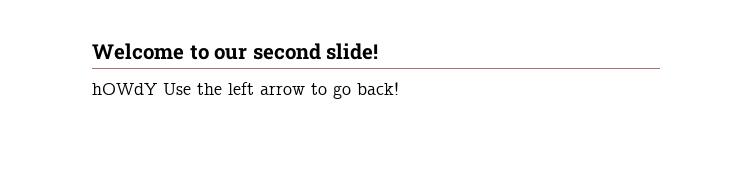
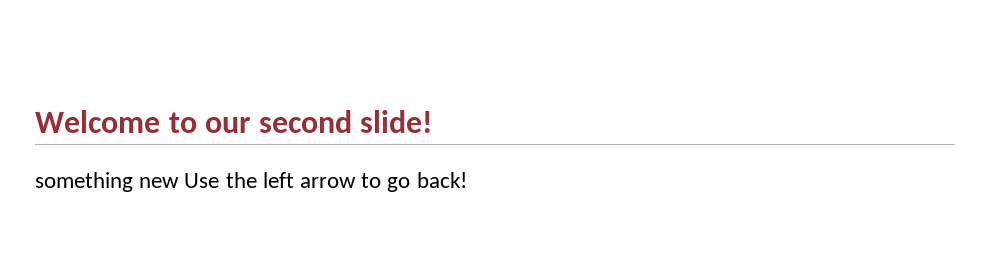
[92,83,158,95] hOWdY -> [35,172,180,192] something new

